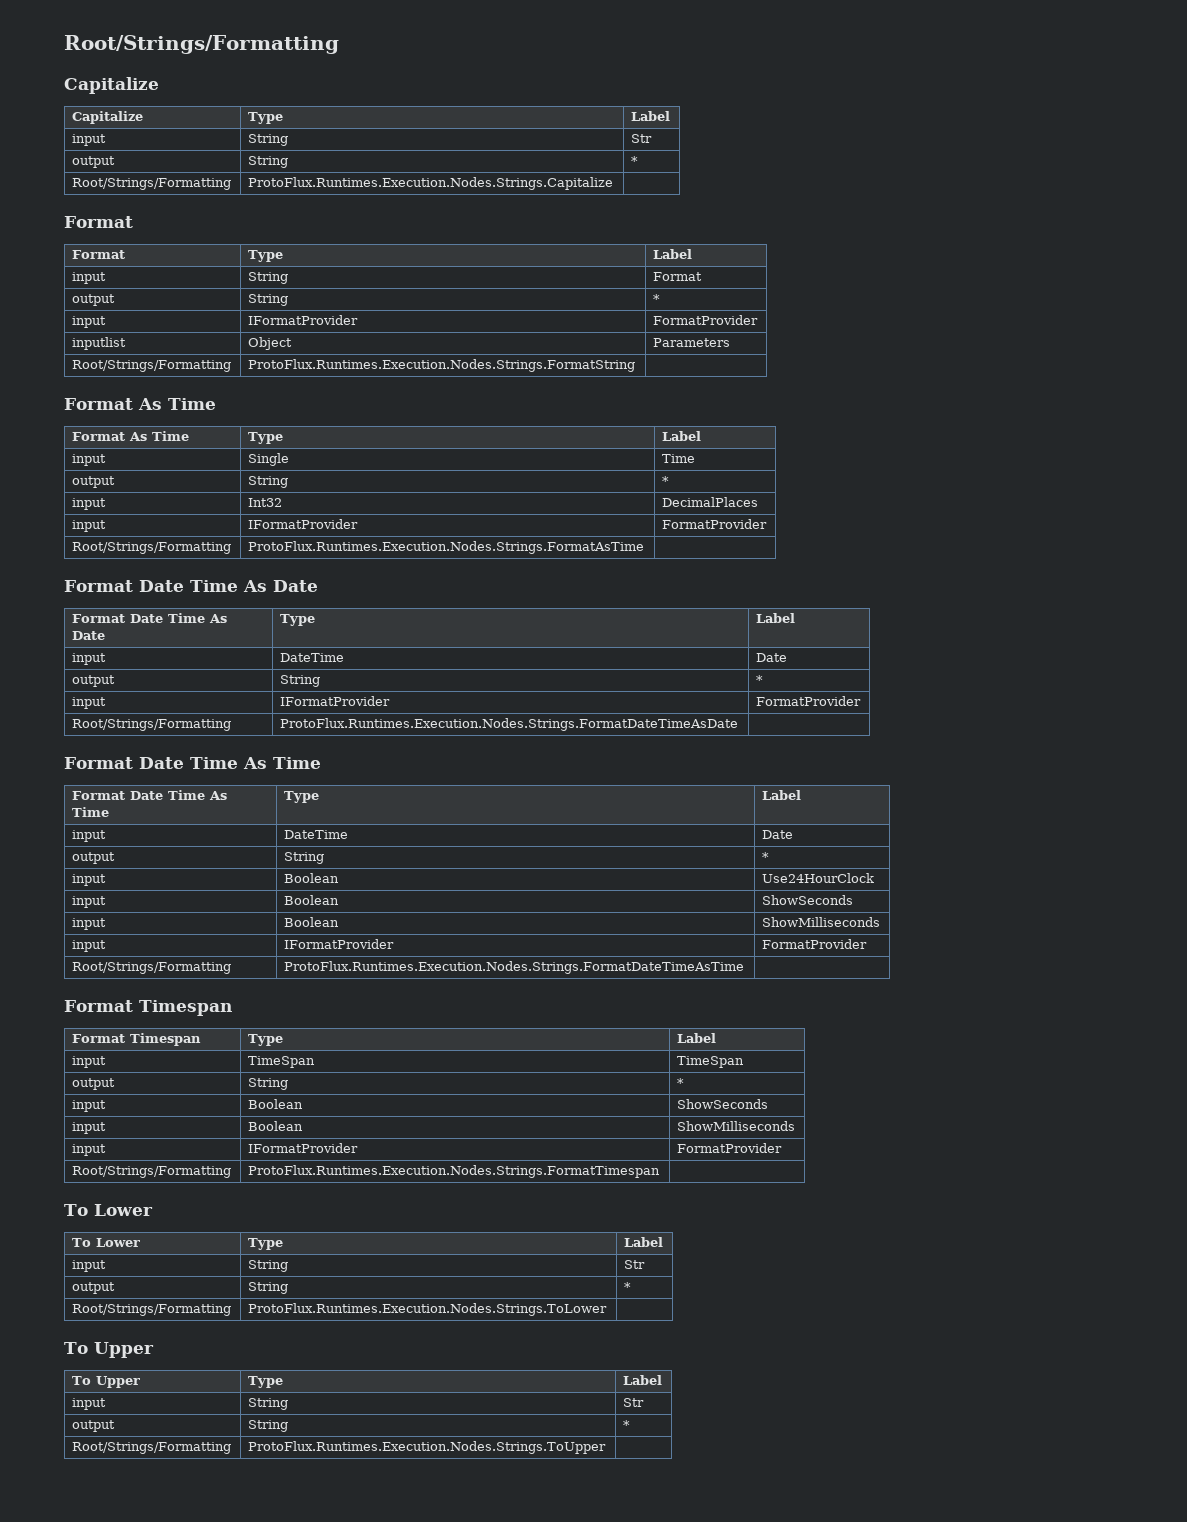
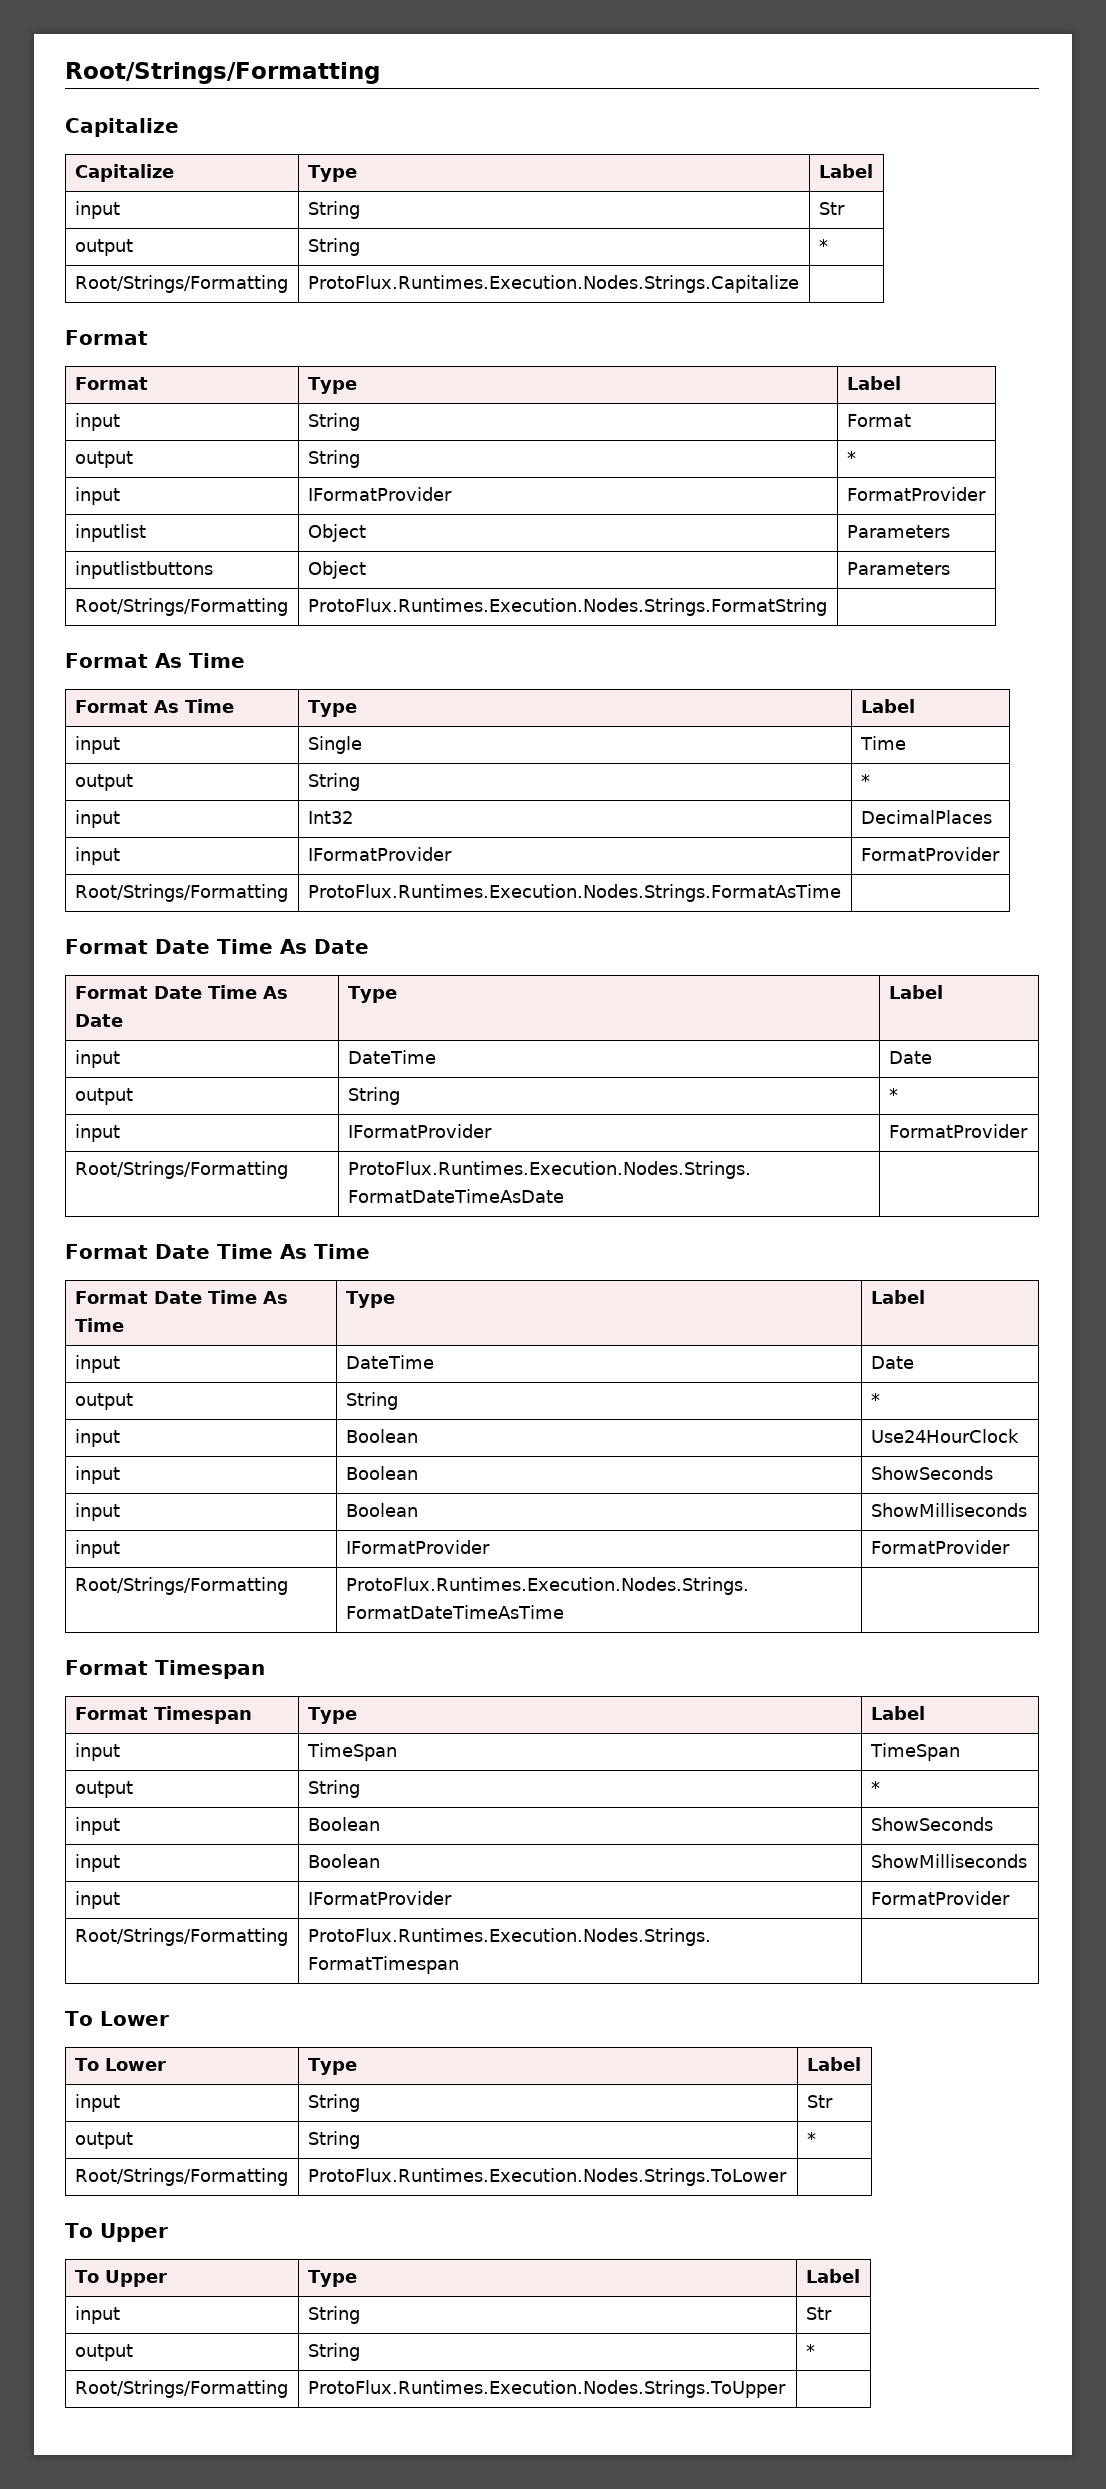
(731, 342) none -> [74,561,213,579] [307,561,366,579] [846,562,950,575] // inputlistbuttons | Object | Parameters

